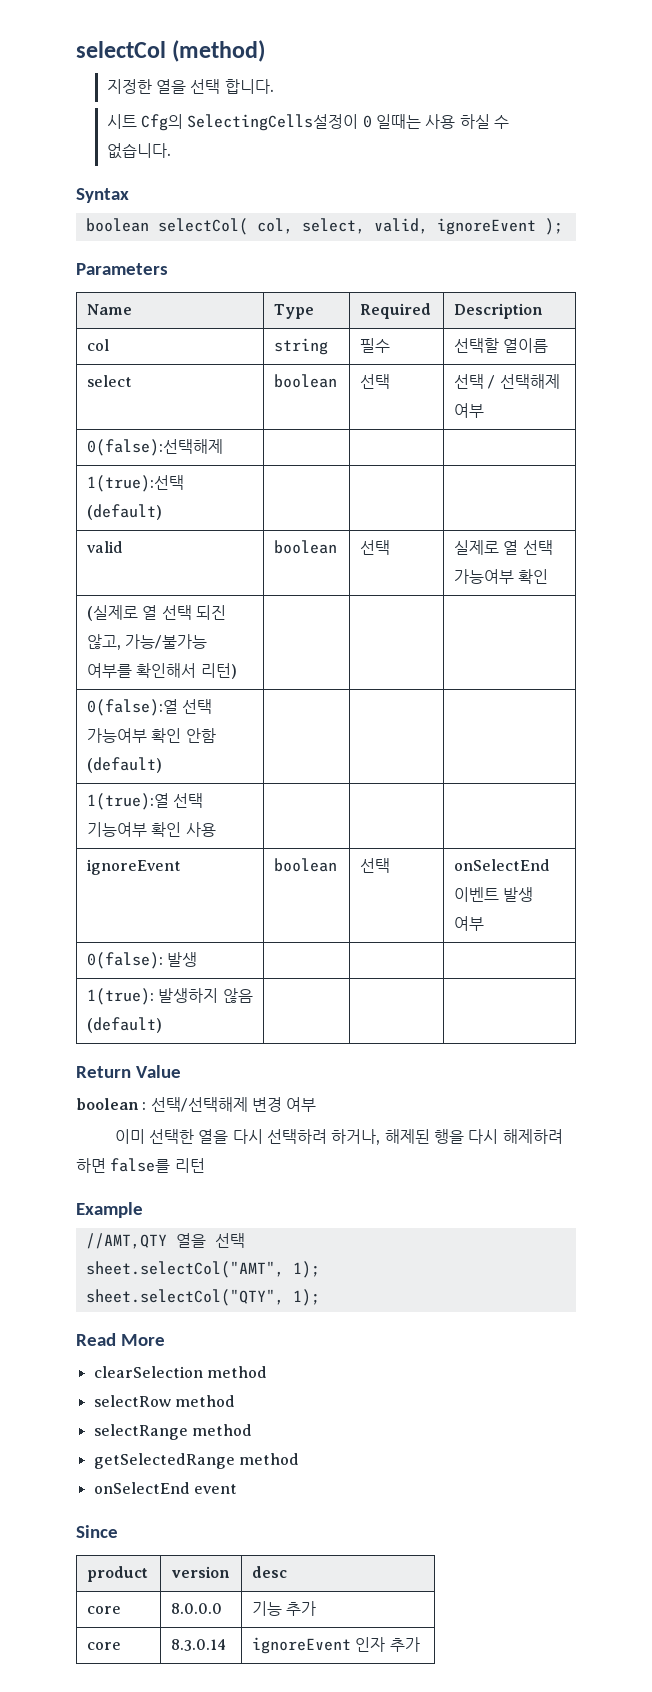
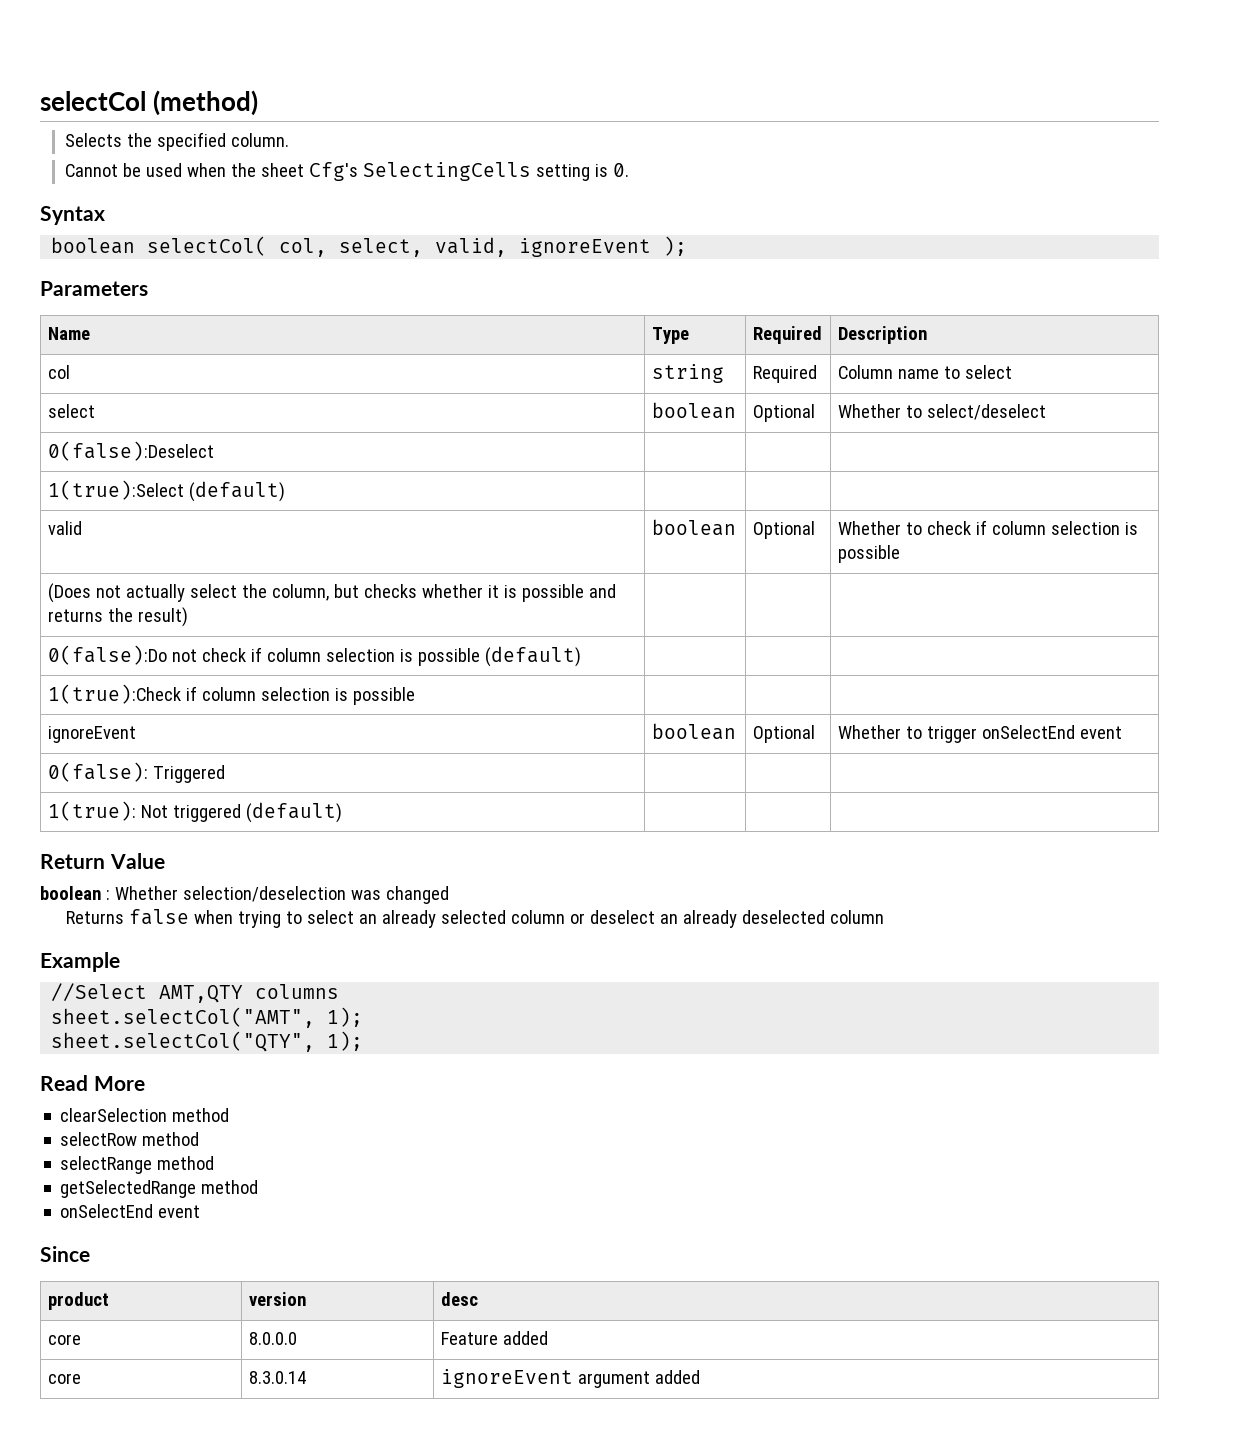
[106,79,274,94] [106,114,509,131] [106,143,171,159] 지정한 열을 선택 합니다. // 시트 Cfg의 SelectingCells설정이 0 일때는 사용 하실 수 없습니다. -> [65,132,290,151] [65,162,629,181] Selects the specified column. // Cannot be used when the sheet Cfg's SelectingCells setting is 0.
[360,338,391,353] [454,338,549,353] [87,375,133,387] [274,374,338,388] [360,374,391,389] [454,374,560,389] [454,403,485,418] [87,439,224,456] [87,475,185,492] [87,504,163,520] [87,541,124,553] [274,540,338,554] [360,540,391,555] [454,540,553,555] [454,569,549,584] [87,605,226,621] [87,634,208,650] [87,663,237,679] [87,699,213,716] [87,728,216,743] [87,757,163,773] [87,793,204,810] [87,822,216,837] [87,859,182,875] [274,858,338,872] [360,858,391,873] [454,859,551,871] [454,887,534,902] [454,916,485,931] 필수 | 선택할 열이름 // select | boolean | 선택 | 선택 / 선택해제 여부 // 0(false):선택해제 | | | // 1(true):선택 (default) | | | // valid | boolean | 선택 | 실제로 열 선택 가능여부 확인 // (실제로 열 선택 되진 않고, 가능/불가능 여부를 확인해서 리턴) | | | // 0(false):열 선택 가능여부 확인 안함 (default) | | | // 1(true):열 선택 기능여부 확인 사용 | | | // ignoreEvent | boolean | 선택 | onSelectEnd 이벤트 발생 여부 -> [752,365,817,383] [837,365,1012,379] [47,404,95,418] [651,402,736,419] [752,404,815,422] [837,404,1046,420] [47,441,214,461] [47,480,285,502] [47,521,82,535] [651,519,736,536] [752,521,815,539] [837,520,1138,535] [837,545,900,563] [47,583,616,603] [47,607,188,627] [47,645,581,667] [47,684,415,705] [47,726,136,743] [651,723,736,740] [752,725,815,743] [837,725,1122,743] Required | Column name to select // select | boolean | Optional | Whether to select/deselect // 0(false):Deselect | | | // 1(true):Select (default) | | | // valid | boolean | Optional | Whether to check if column selection is possible // (Does not actually select the column, but checks whether it is possible and returns the result) | | | // 0(false):Do not check if column selection is possible (default) | | | // 1(true):Check if column selection is possible | | | // ignoreEvent | boolean | Optional | Whether to trigger onSelectEnd event
[167,952,198,967] 발생 -> [152,765,225,783] Triggered
[158,988,253,1003] 발생하지 않음 -> [140,804,241,822] Not triggered
[150,1097,317,1112] [114,1129,563,1145] [76,1158,205,1173] [76,1202,143,1218] [85,1233,245,1249] 선택/선택해제 변경 여부 // 이미 선택한 열을 다시 선택하려 하거나, 해제된 행을 다시 해제하려 하면 false를 리턴 // Example // //AMT,QTY 열을 선택 -> [114,886,449,904] [66,909,885,928] [40,952,120,972] [51,983,340,1003] Whether selection/deselection was changed // Returns false when trying to select an already selected column or deselect an already deselected column // Example // //Select AMT,QTY columns
[252,1601,317,1616] 기능 추가 -> [440,1331,548,1345] Feature added
[355,1637,420,1652] 인자 추가 -> [577,1370,700,1388] argument added

